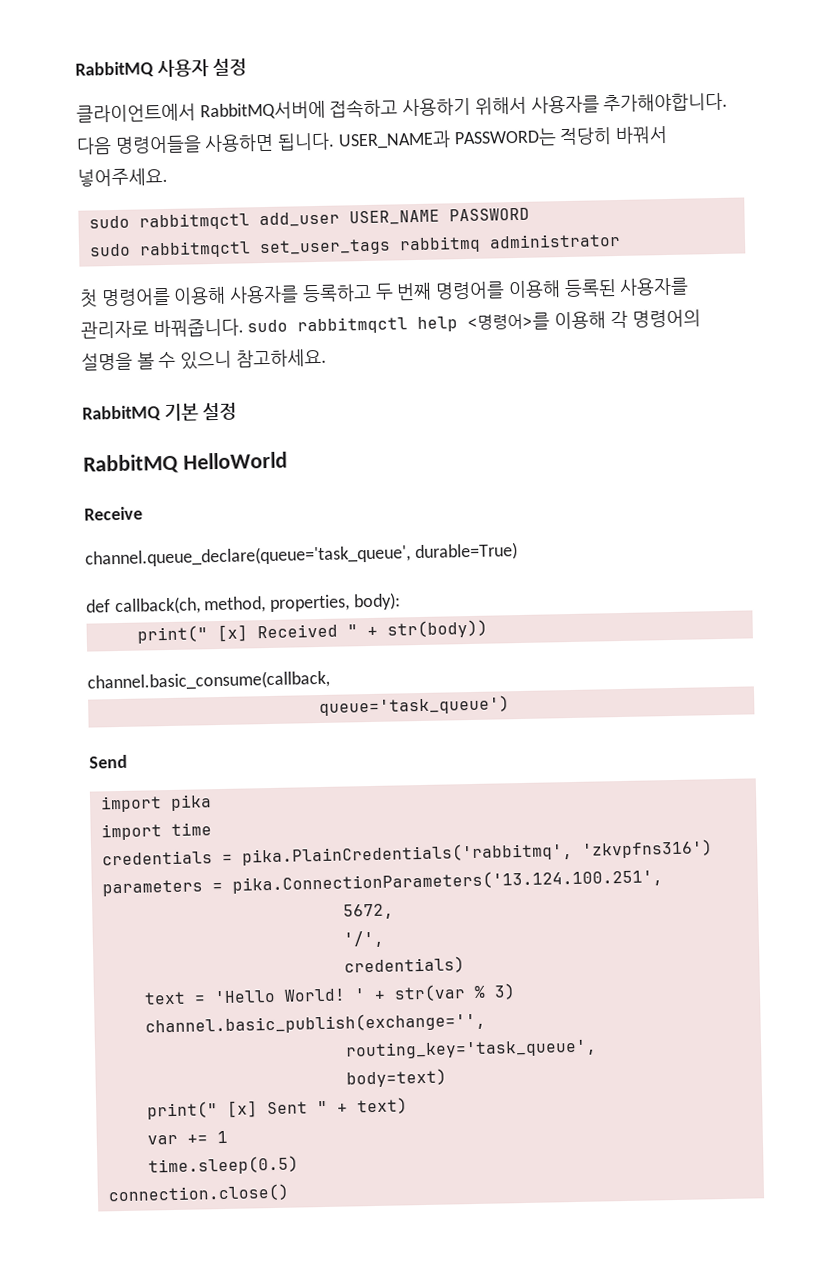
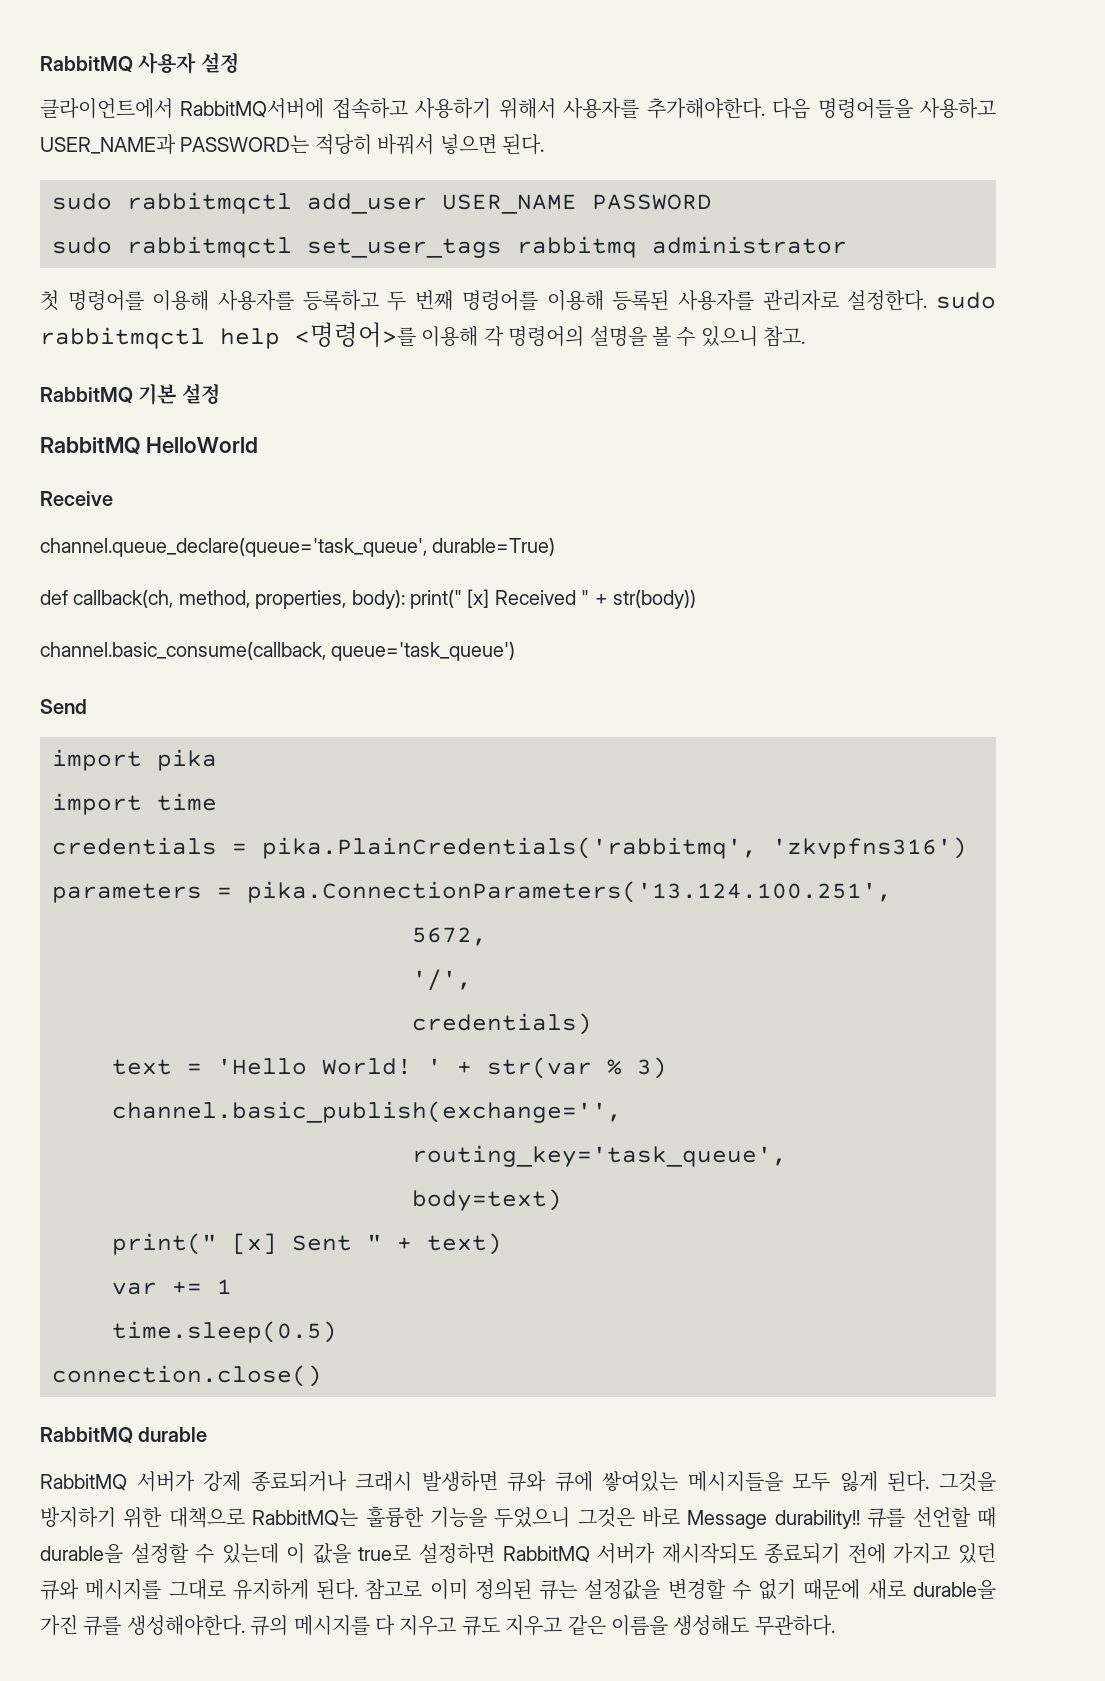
[603,92,729,113] 추가해야합니다. -> [646,98,765,119] 추가해야한다.
[204,132,336,153] 사용하면 됩니다. -> [920,98,997,119] 사용하고
[77,167,168,187] 넣어주세요. -> [439,134,544,155] 넣으면 된다.
[152,318,244,338] 바꿔줍니다. -> [847,290,928,311] 설정한다.
[235,348,327,368] 참고하세요. -> [763,326,806,347] 참고.
(401, 601) // -> (405, 599) none
(330, 680) // -> (326, 650) none
(290, 1193) none -> [40,1427,208,1444] [40,1471,997,1492] [40,1506,996,1529] [40,1543,996,1564] [40,1579,996,1600] [40,1615,835,1636] // RabbitMQ durable // RabbitMQ 서버가 강제 종료되거나 크래시 발생하면 큐와 큐에 쌓여있는 메시지들을 모두 잃게 된다. 그것을 방지하기 위한 대책으로 RabbitMQ는 훌륭한 기능을 두었으니 그것은 바로 Message durability!! 큐를 선언할 때 durable을 설정할 수 있는데 이 값을 true로 설정하면 RabbitMQ 서버가 재시작되도 종료되기 전에 가지고 있던 큐와 메시지를 그대로 유지하게 된다. 참고로 이미 정의된 큐는 설정값을 변경할 수 없기 때문에 새로 durable을 가진 큐를 생성해야한다. 큐의 메시지를 다 지우고 큐도 지우고 같은 이름을 생성해도 무관하다.

